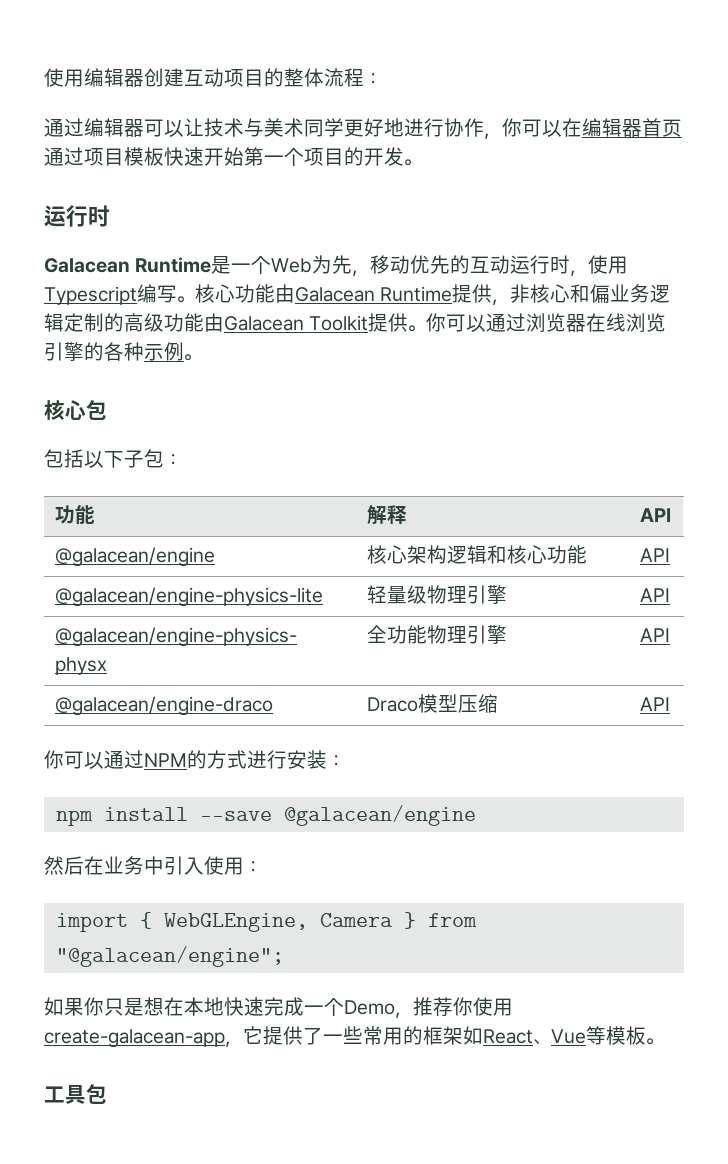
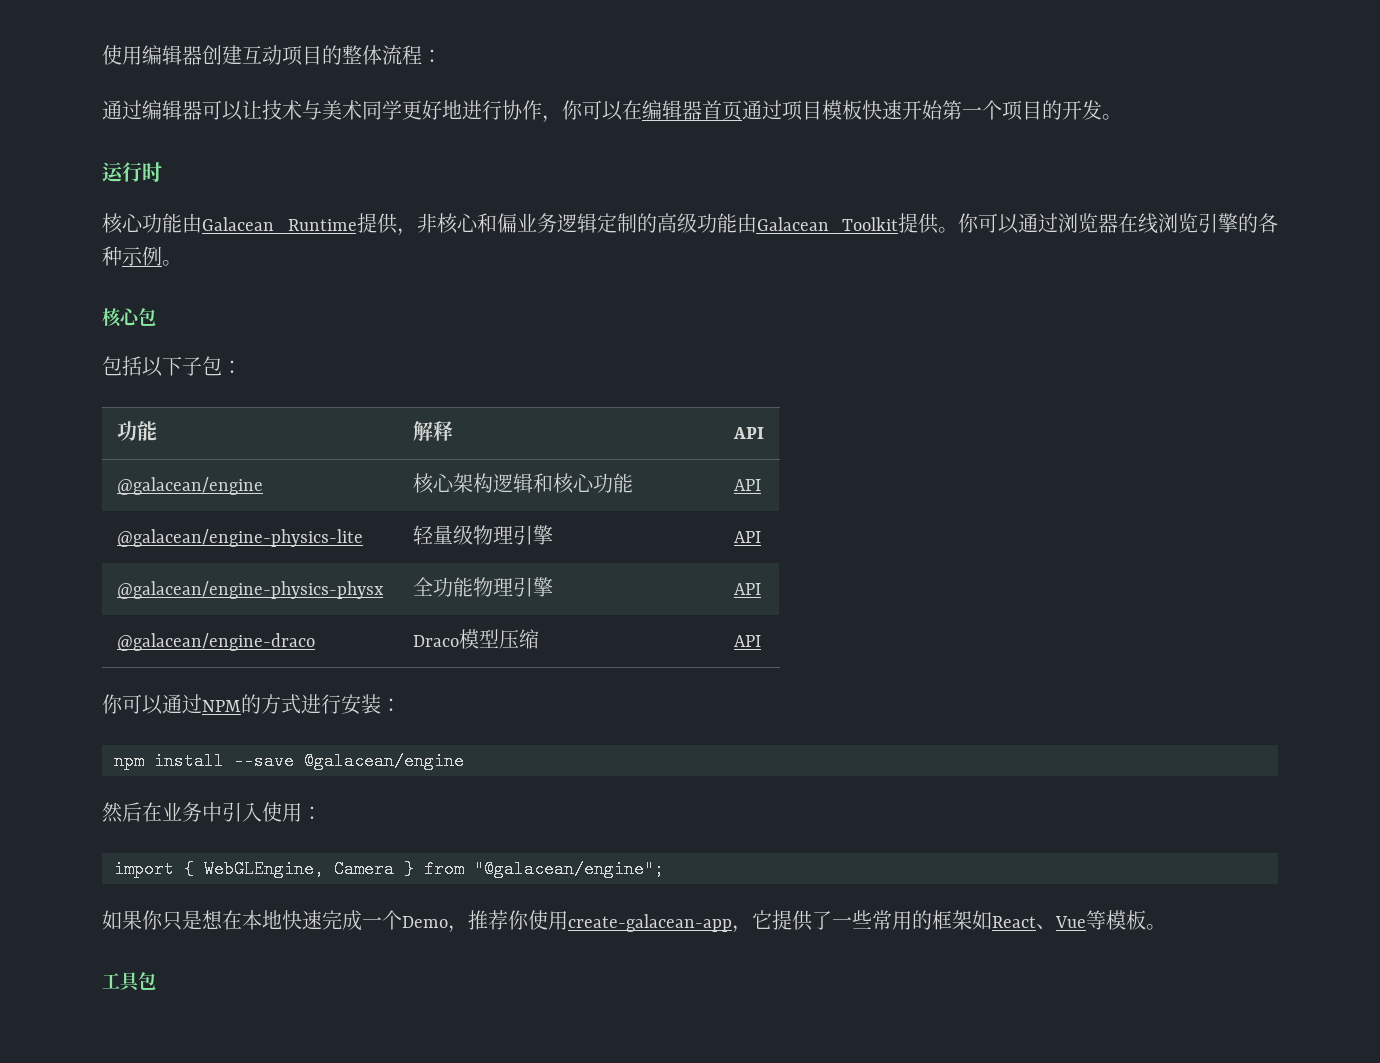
[44,255,629,276] [44,284,195,305] Galacean Runtime是一个Web为先，移动优先的互动运行时，使用Typescript编写。 -> (162, 172) none

